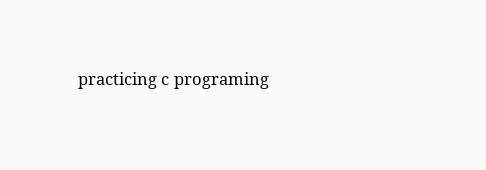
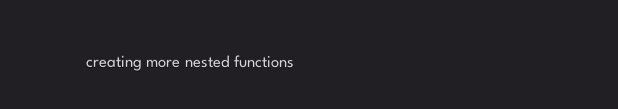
[78,72,269,89] practicing c programing -> [85,54,295,71] creating more nested functions

